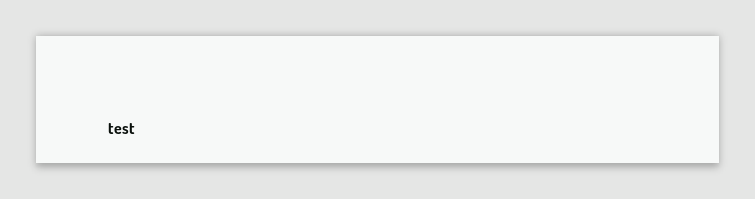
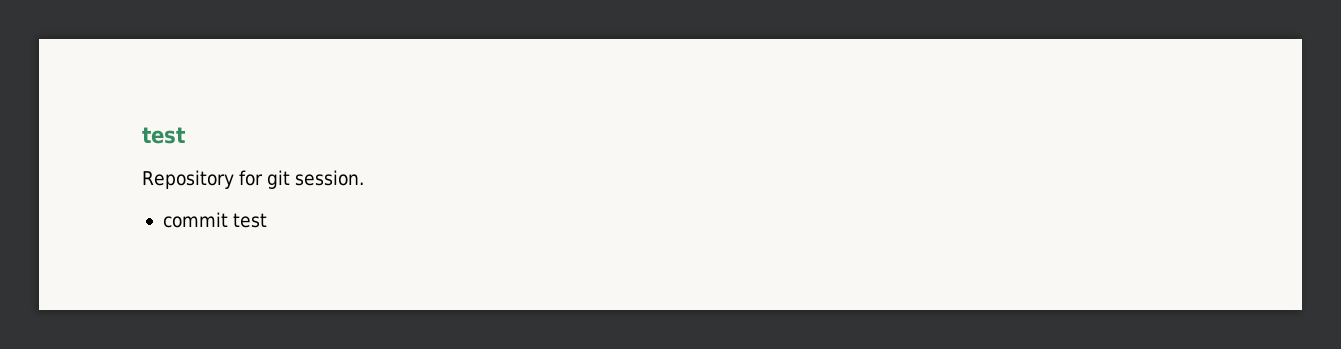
[108,123,135,134] test -> [142,127,186,144] [142,170,365,189] [162,212,268,228] test // Repository for git session. // commit test

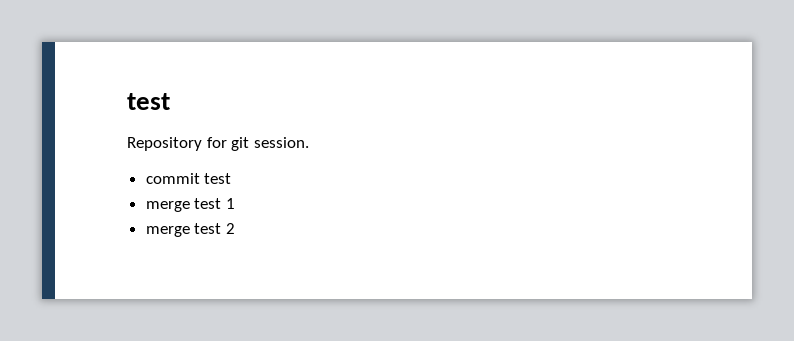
(268, 220) none -> [145,198,235,212] [145,223,235,237] // merge test 1 // merge test 2

